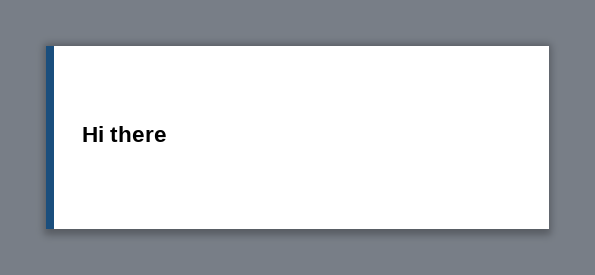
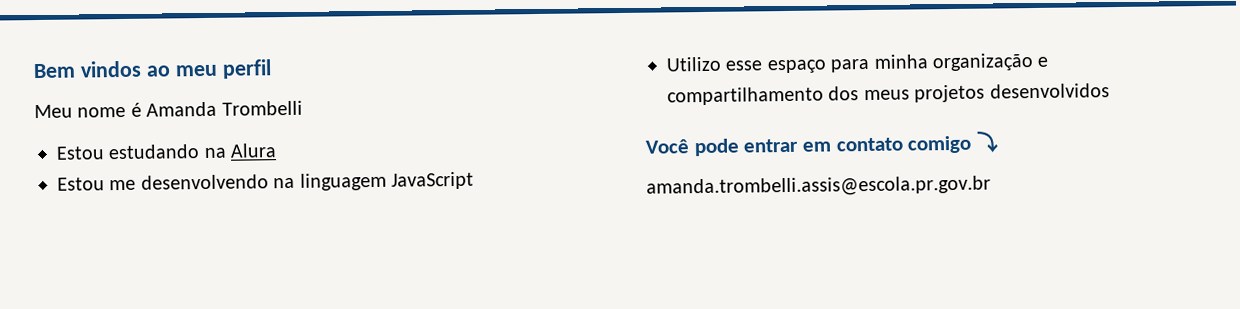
[82,126,168,142] Hi there -> [33,59,272,79] [34,100,303,119] [56,143,278,160] [57,171,474,191] [666,53,1049,74] [667,83,1110,106] [645,131,1000,157] [646,175,991,198] Bem vindos ao meu perfil // Meu nome é Amanda Trombelli // Estou estudando na Alura // Estou me desenvolvendo na linguagem JavaScript // Utilizo esse espaço para minha organização e compartilhamento dos meus projetos desenvolvidos // Você pode entrar em contato comigo ⤵ // amanda.trombelli.assis@escola.pr.gov.br

